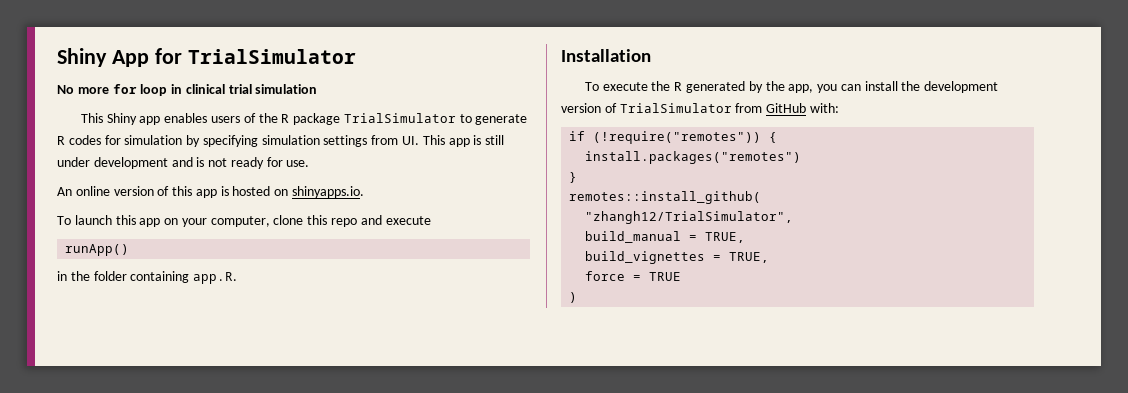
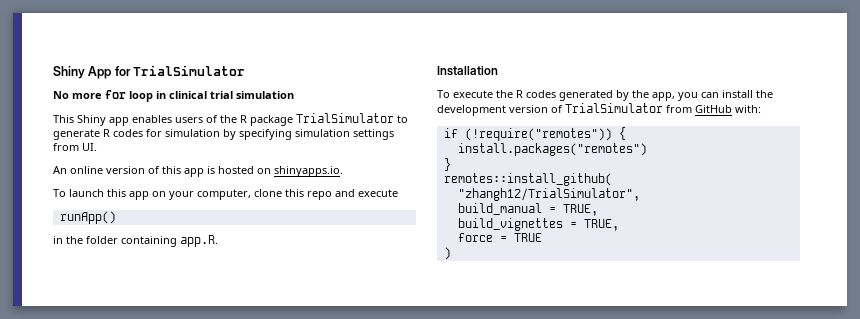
[422,135,505,147] [57,157,310,169] This app is still under development and is not ready for use. -> (97, 147) none
(683, 86) none -> [526,90,556,98] codes

